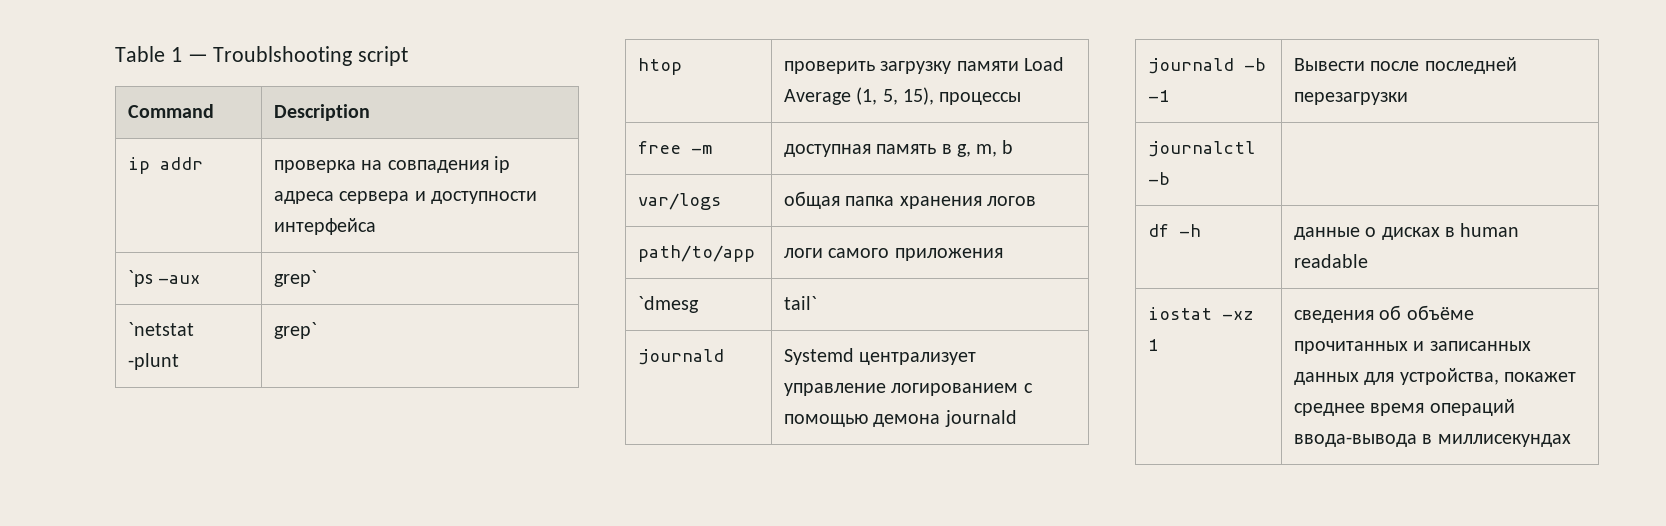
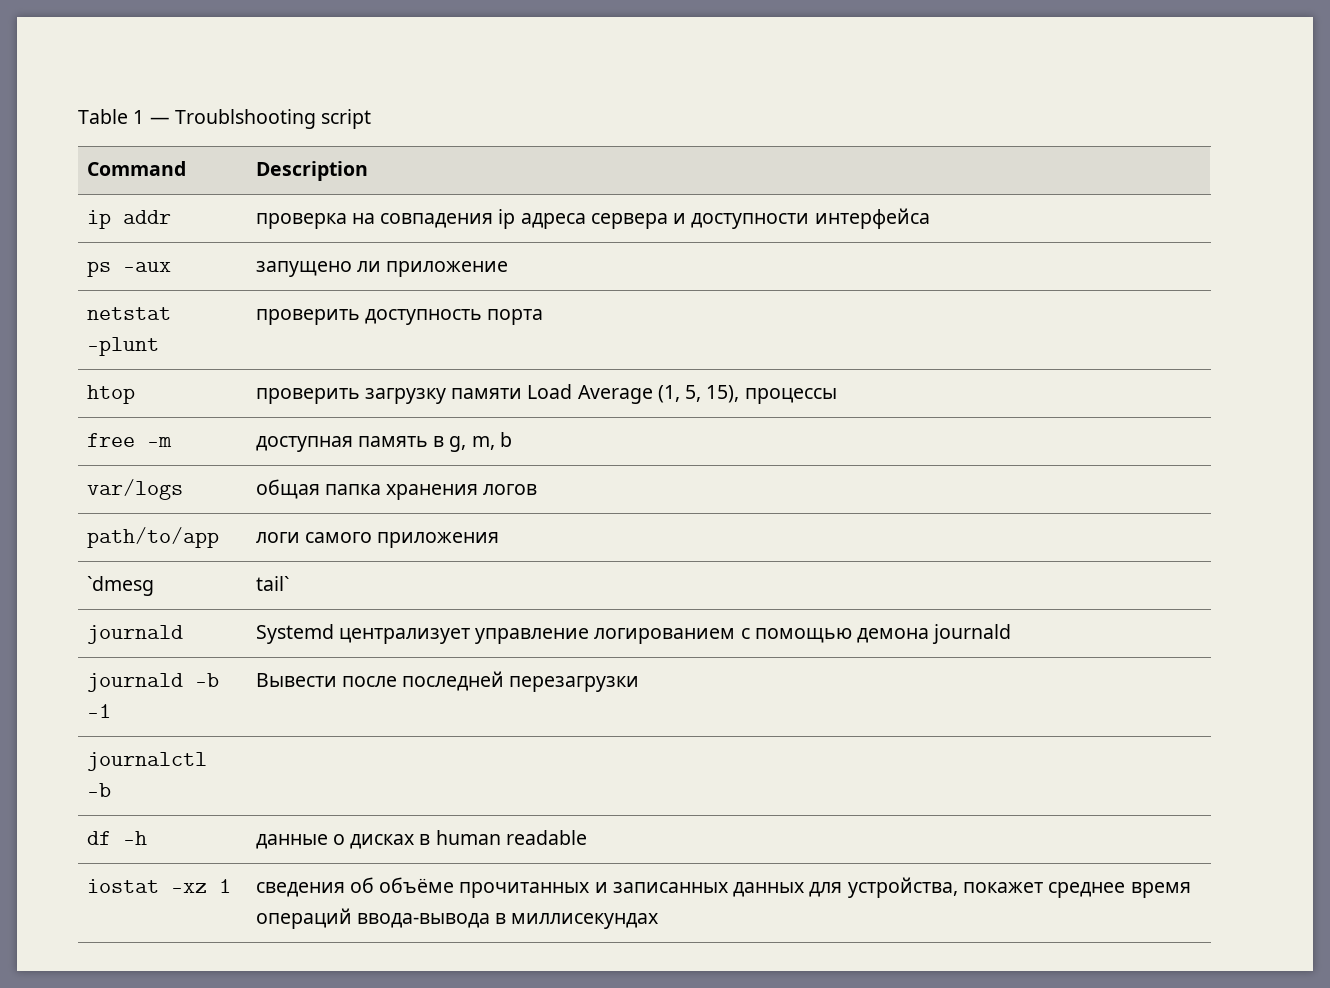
[128,270,154,287] `ps -> [86,261,111,277] ps
[274,270,318,287] [128,322,195,336] [128,353,180,370] [274,322,318,339] grep` // `netstat -plunt | grep` -> [255,261,509,277] [86,307,171,320] [86,337,159,356] [255,309,544,325] запущено ли приложение // netstat -plunt | проверить доступность порта

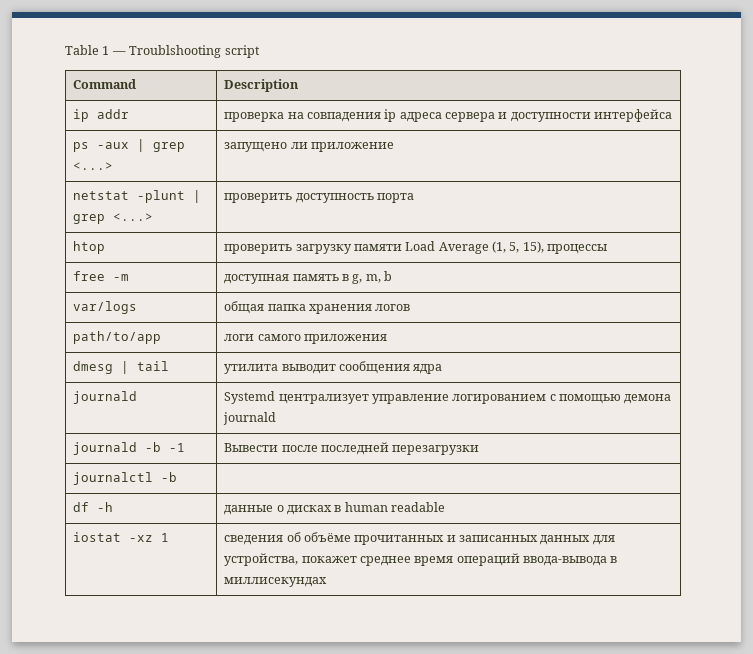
(171, 267) none -> [137,139,186,152] [73,162,114,170] | grep <...>
(159, 346) none -> [193,190,202,203] [73,213,154,224] | grep <...>
[86,576,154,596] [255,576,289,591] `dmesg | tail` -> [73,361,170,374] [224,361,443,374] dmesg | tail | утилита выводит сообщения ядра

